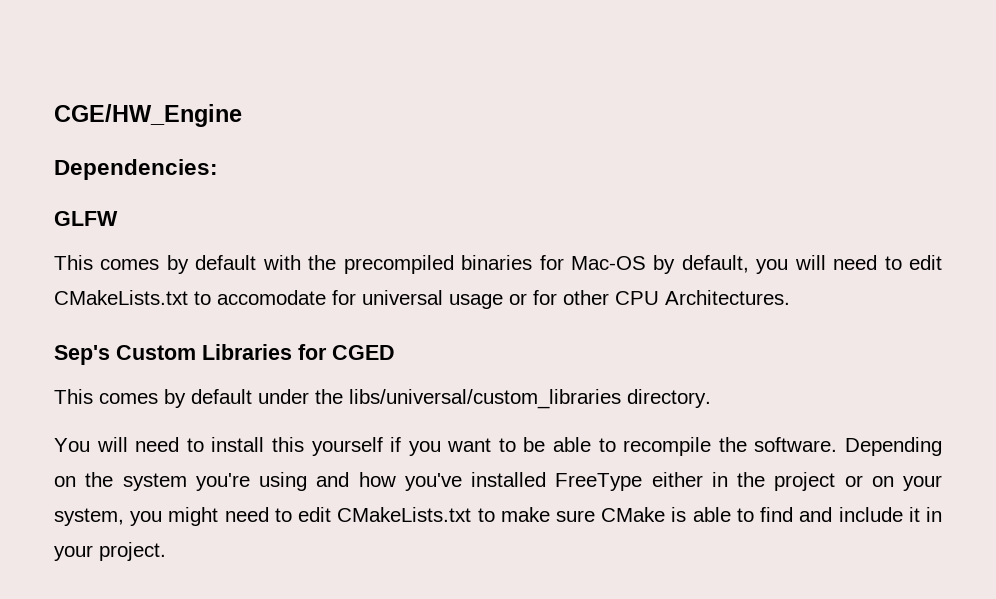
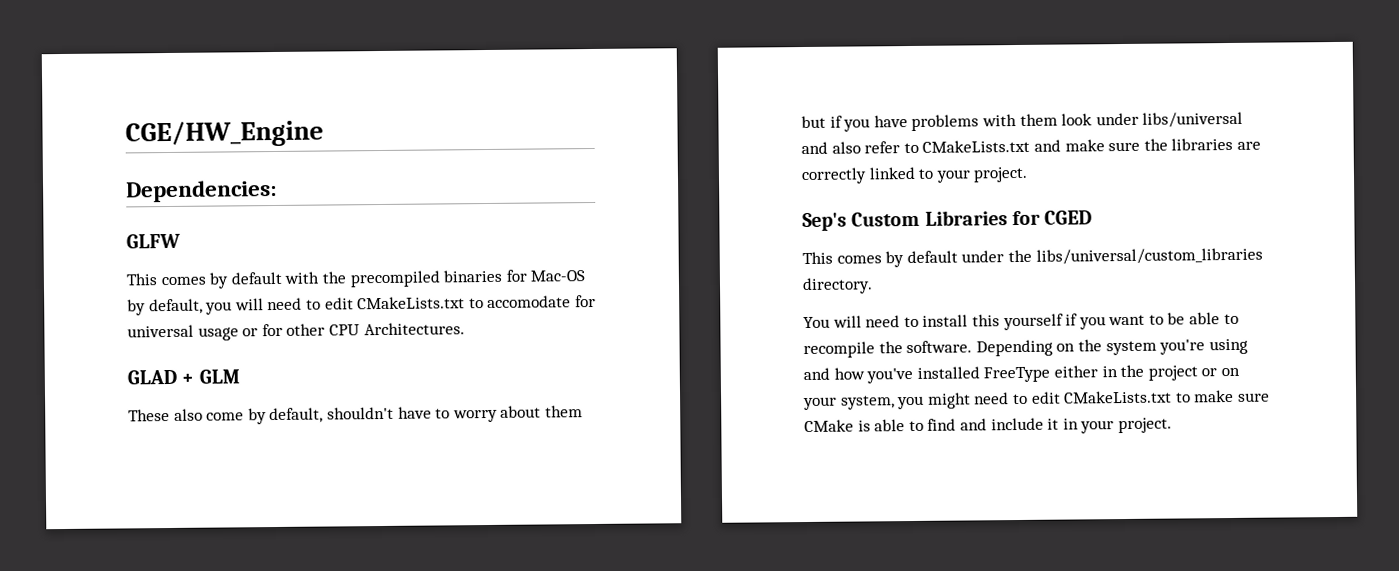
(790, 297) none -> [127,369,240,385] [128,405,583,425] [801,111,1244,132] [801,137,1261,155] [801,166,1029,185] // GLAD + GLM // These also come by default, shouldn't have to worry about them but if you have problems with them look under libs/universal and also refer to CMakeLists.txt and make sure the libraries are correctly linked to your project.

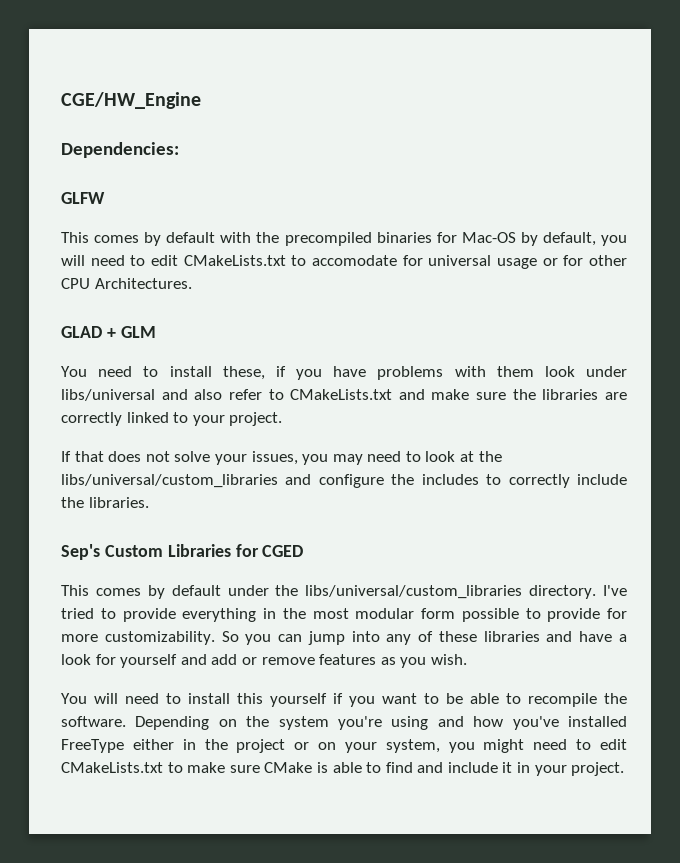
[128,405,583,425] [801,115,826,129] These also come by default, shouldn't have to worry about them but -> [61,366,265,380] You need to install these,
(1029, 174) none -> [61,451,502,465] [61,474,627,488] [61,497,149,508] // If that does not solve your issues, you may need to look at the libs/universal/custom_libraries and configure the includes to correctly include the libraries.
(873, 286) none -> [603,585,627,596] [61,608,627,622] [61,631,627,645] [61,654,467,668] I've tried to provide everything in the most modular form possible to provide for more customizability. So you can jump into any of these libraries and have a look for yourself and add or remove features as you wish.

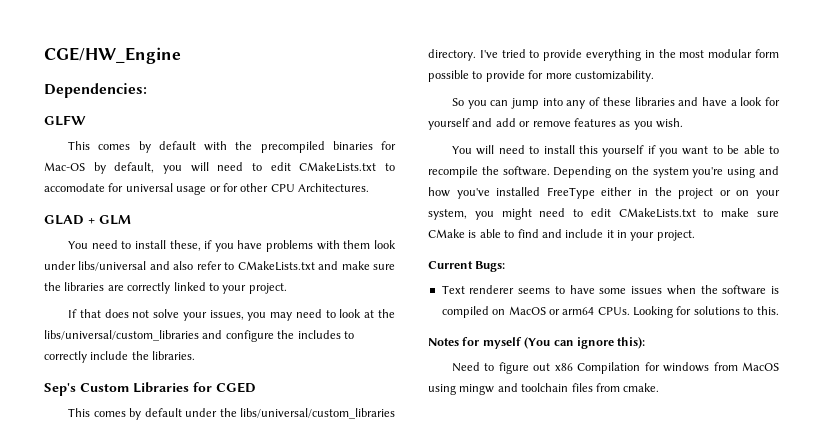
(215, 638) none -> (654, 76) //
(625, 769) none -> [428,261,506,272] [441,285,779,295] [441,306,779,318] [428,337,646,349] [452,362,779,374] [428,383,660,395] // Current Bugs: // Text renderer seems to have some issues when the software is compiled on MacOS or arm64 CPUs. Looking for solutions to this. // Notes for myself (You can ignore this): // Need to figure out x86 Compilation for windows from MacOS using mingw and toolchain files from cmake.

